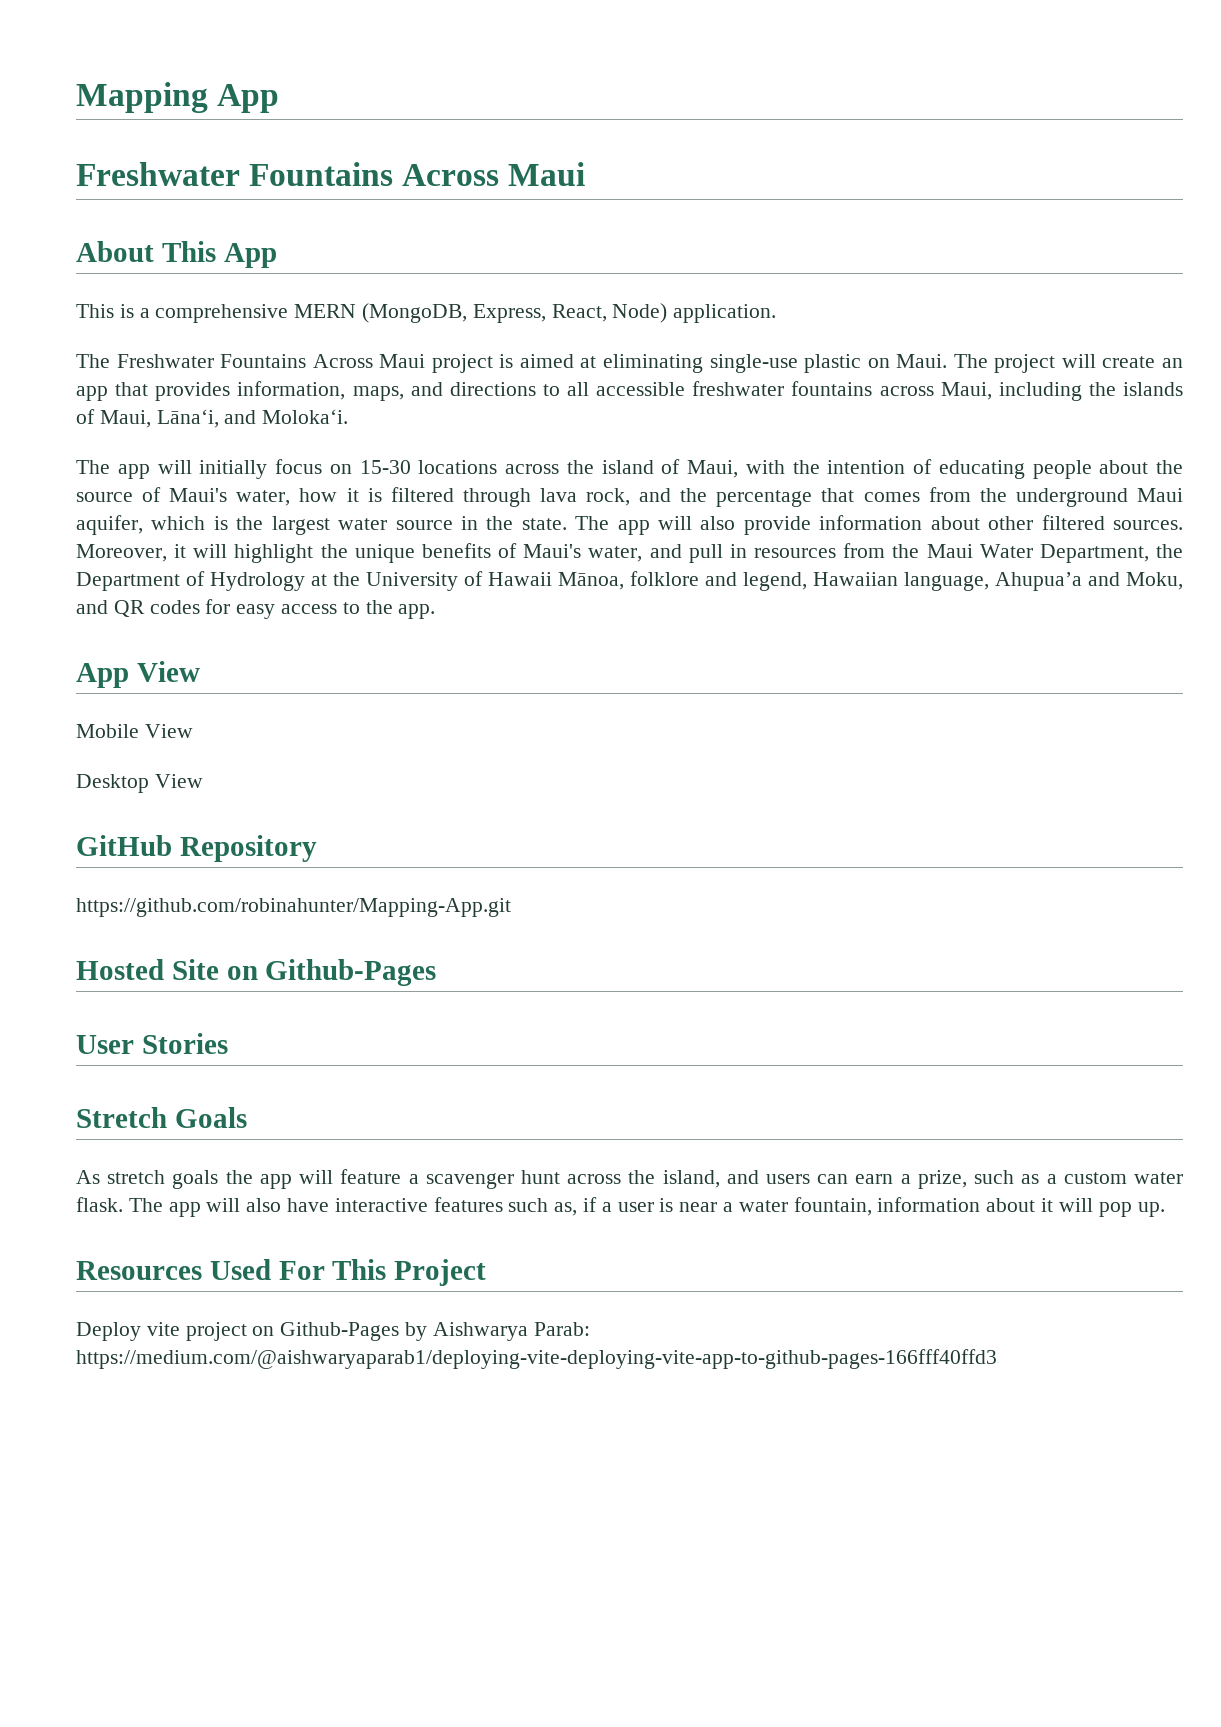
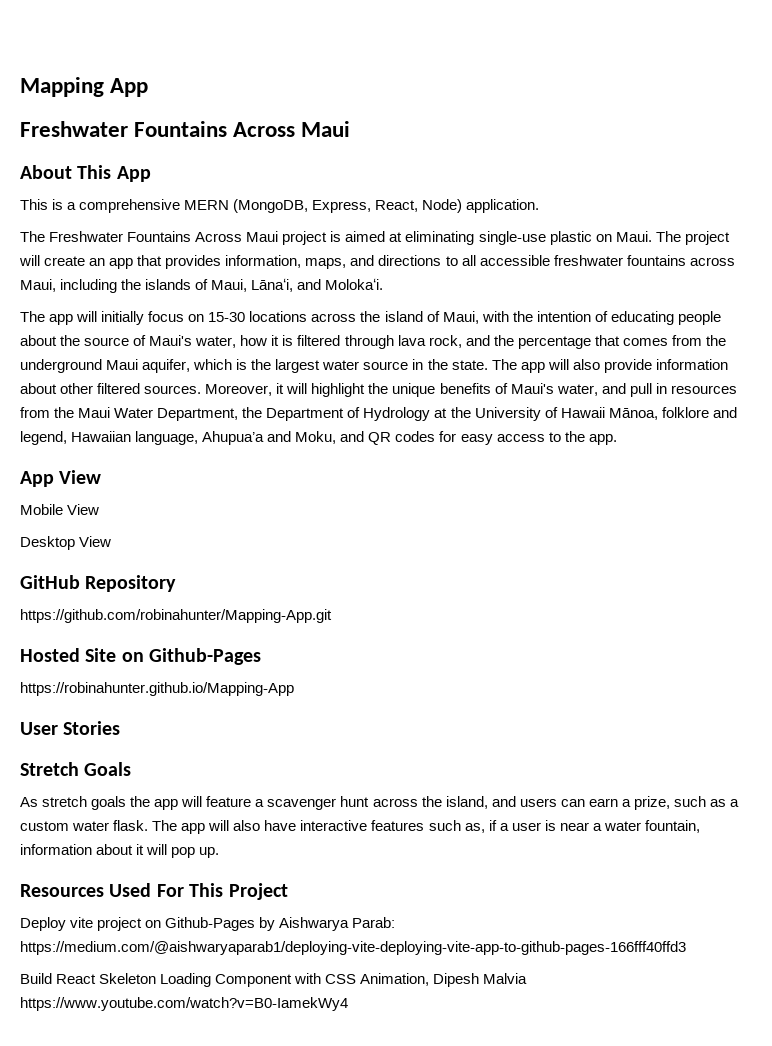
(437, 972) none -> [20,682,294,696] // https://robinahunter.github.io/Mapping-App
(997, 1359) none -> [20,973,528,987] [20,997,348,1011] // Build React Skeleton Loading Component with CSS Animation, Dipesh Malvia https://www.youtube.com/watch?v=B0-IamekWy4

